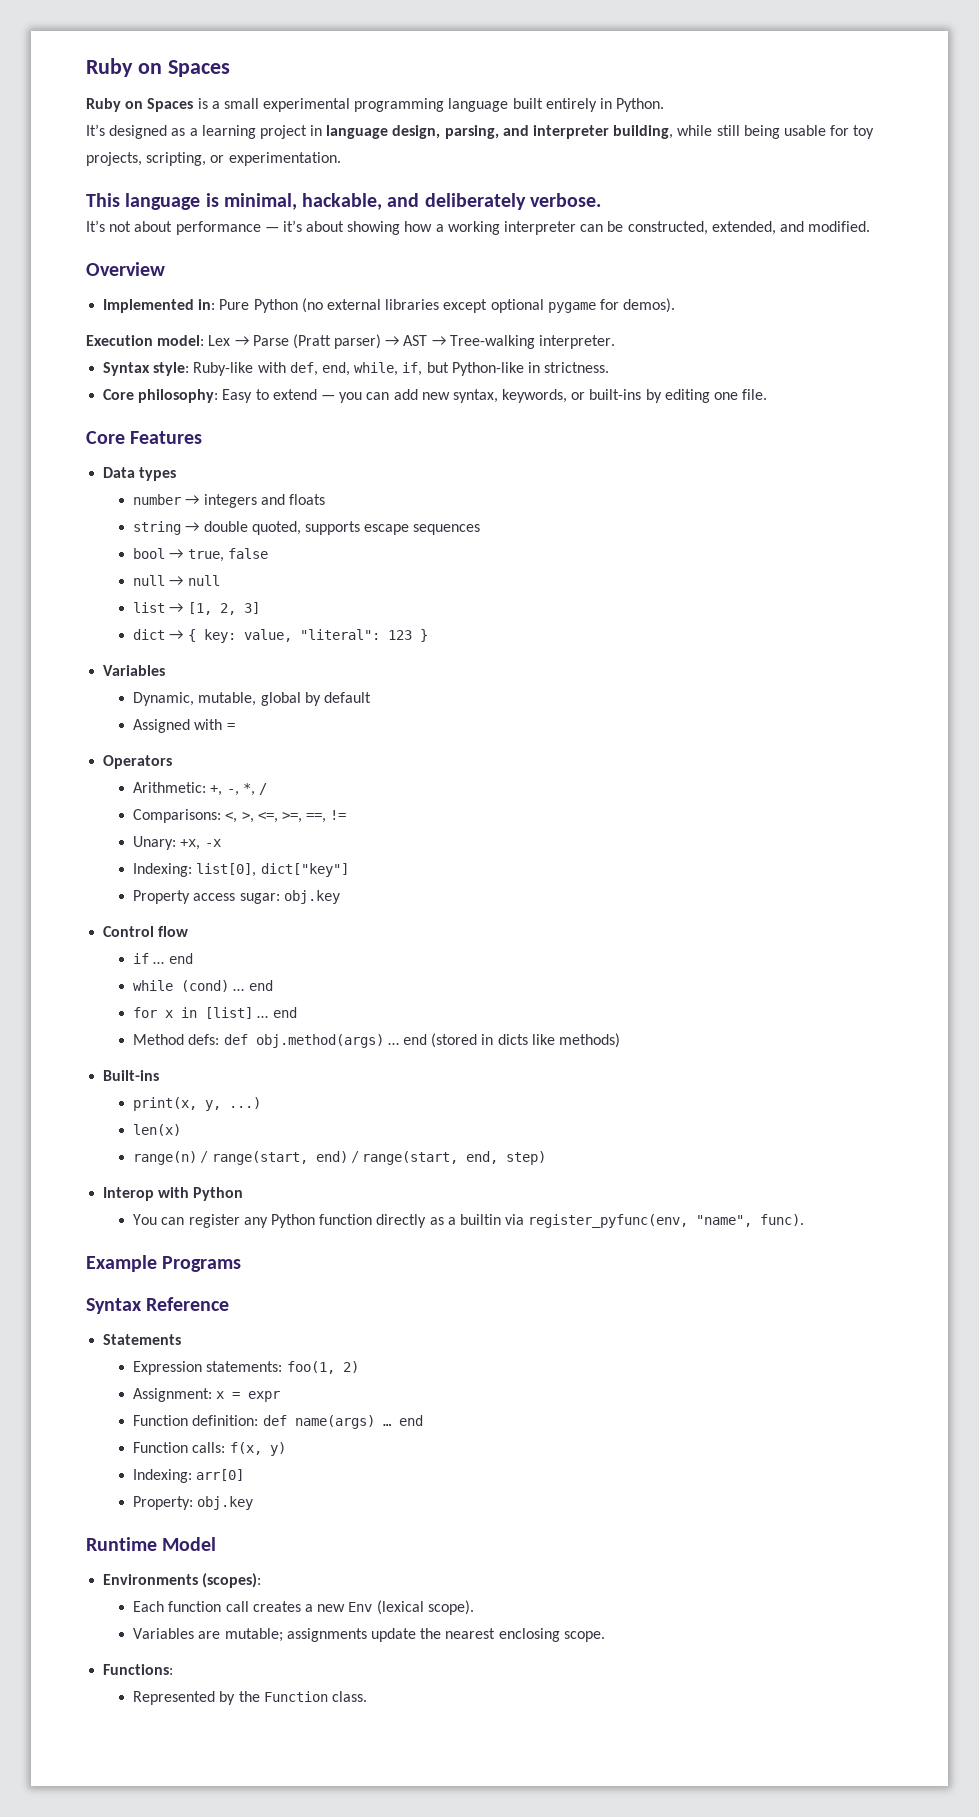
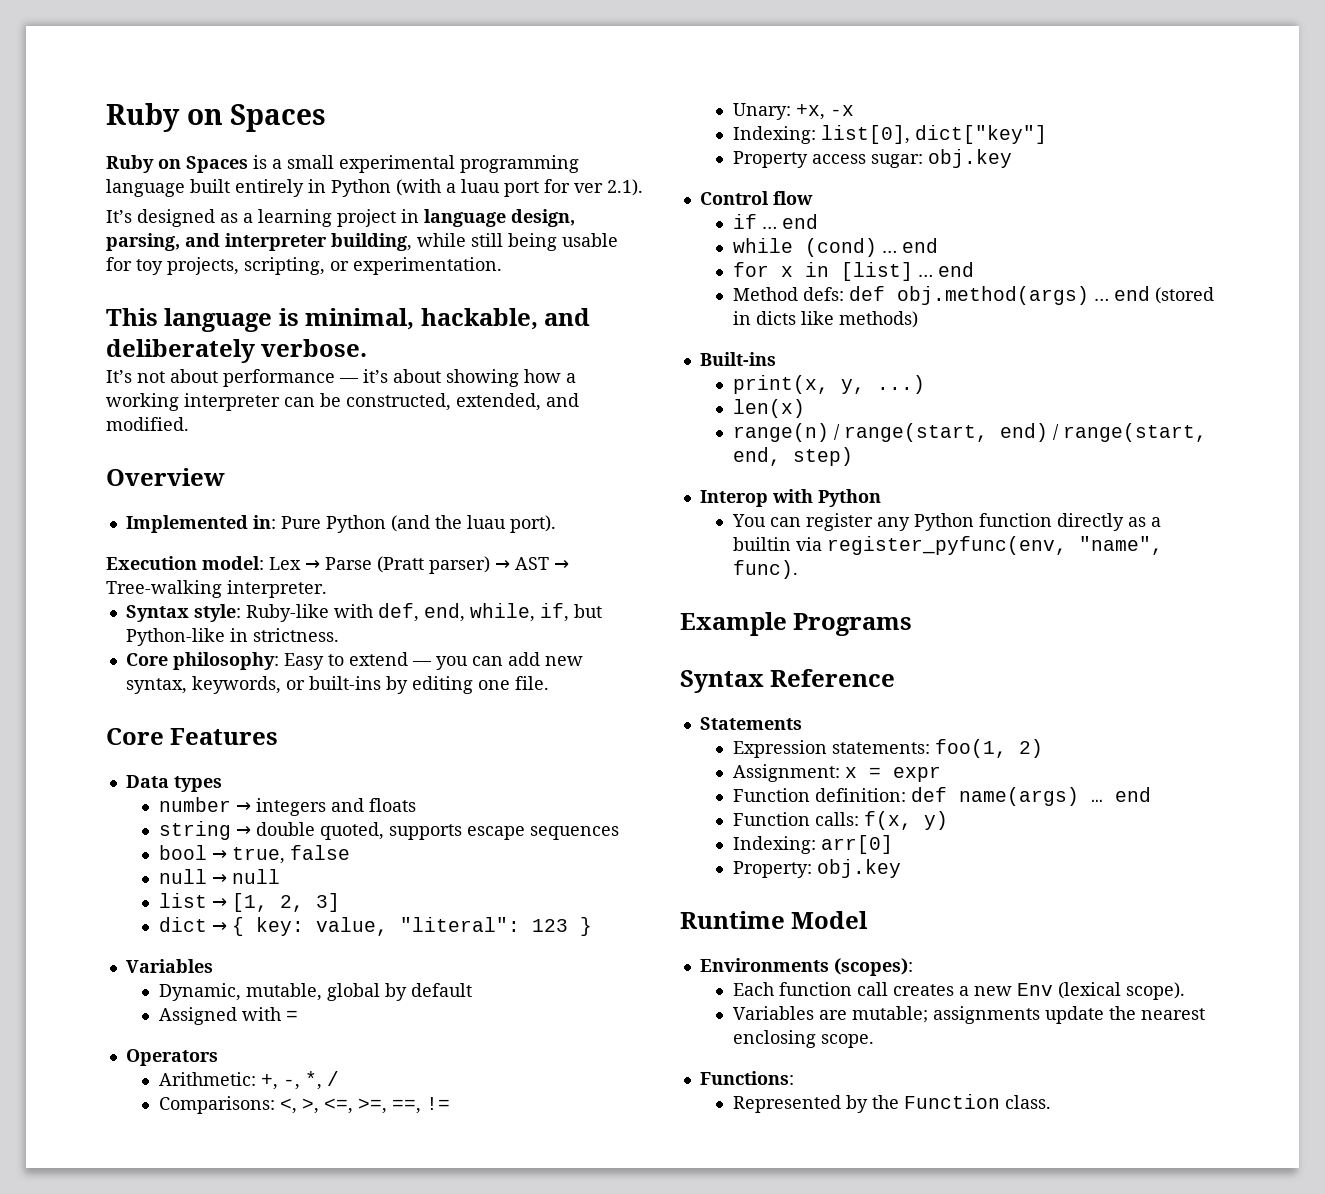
[616,98,665,112] Python. -> [331,179,643,197] Python (with a luau port for ver 2.1).
[301,298,676,313] (no external libraries except optional pygame for demos). -> [390,515,556,533] (and the luau port).

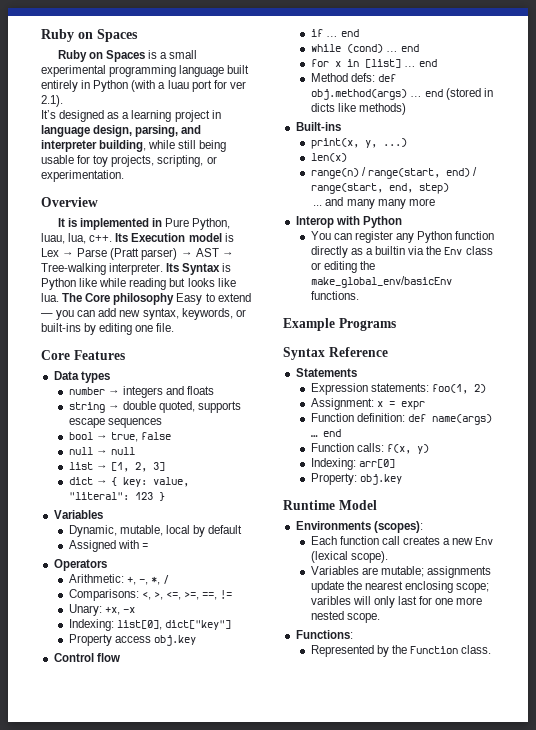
[106,308,591,332] [106,339,368,363] [106,369,576,387] [106,393,579,411] [106,417,189,431] [106,468,225,486] [125,515,556,533] [106,556,264,570] This language is minimal, hackable, and deliberately verbose. // It’s not about performance — it’s about showing how a working interpreter can be constructed, extended, and modified. // Overview // Implemented in: Pure Python (and the luau port). // Execution model: -> [41,197,98,207] [57,218,231,230] [41,233,234,244] Overview // It is implemented in Pure Python, luau, lua, c++. Its Execution model is
[125,603,602,622] [125,628,339,646] [125,652,279,670] // Syntax style: Ruby-like with def, end, while, if, but Python-like in strictness. // Core philosophy: -> [166,263,232,275] [41,278,236,290] [41,293,175,305] Its Syntax is Python like while reading but looks like lua. The Core philosophy
[326,983,380,1001] global -> [166,525,191,534] local
[870,154,923,168] sugar: -> (151, 639) none
(853, 456) none -> [313,197,435,209] // ... and many many more
[826,536,1163,555] [732,560,798,579] register_pyfunc(env, "name", func). -> [426,246,493,255] [310,261,376,273] [310,276,452,288] [310,291,359,300] the Env class or editing the make_global_env/basicEnv functions.
(816, 1039) none -> [456,583,490,593] [310,596,483,608] [310,611,344,620] scope; varibles will only last for one more nested

